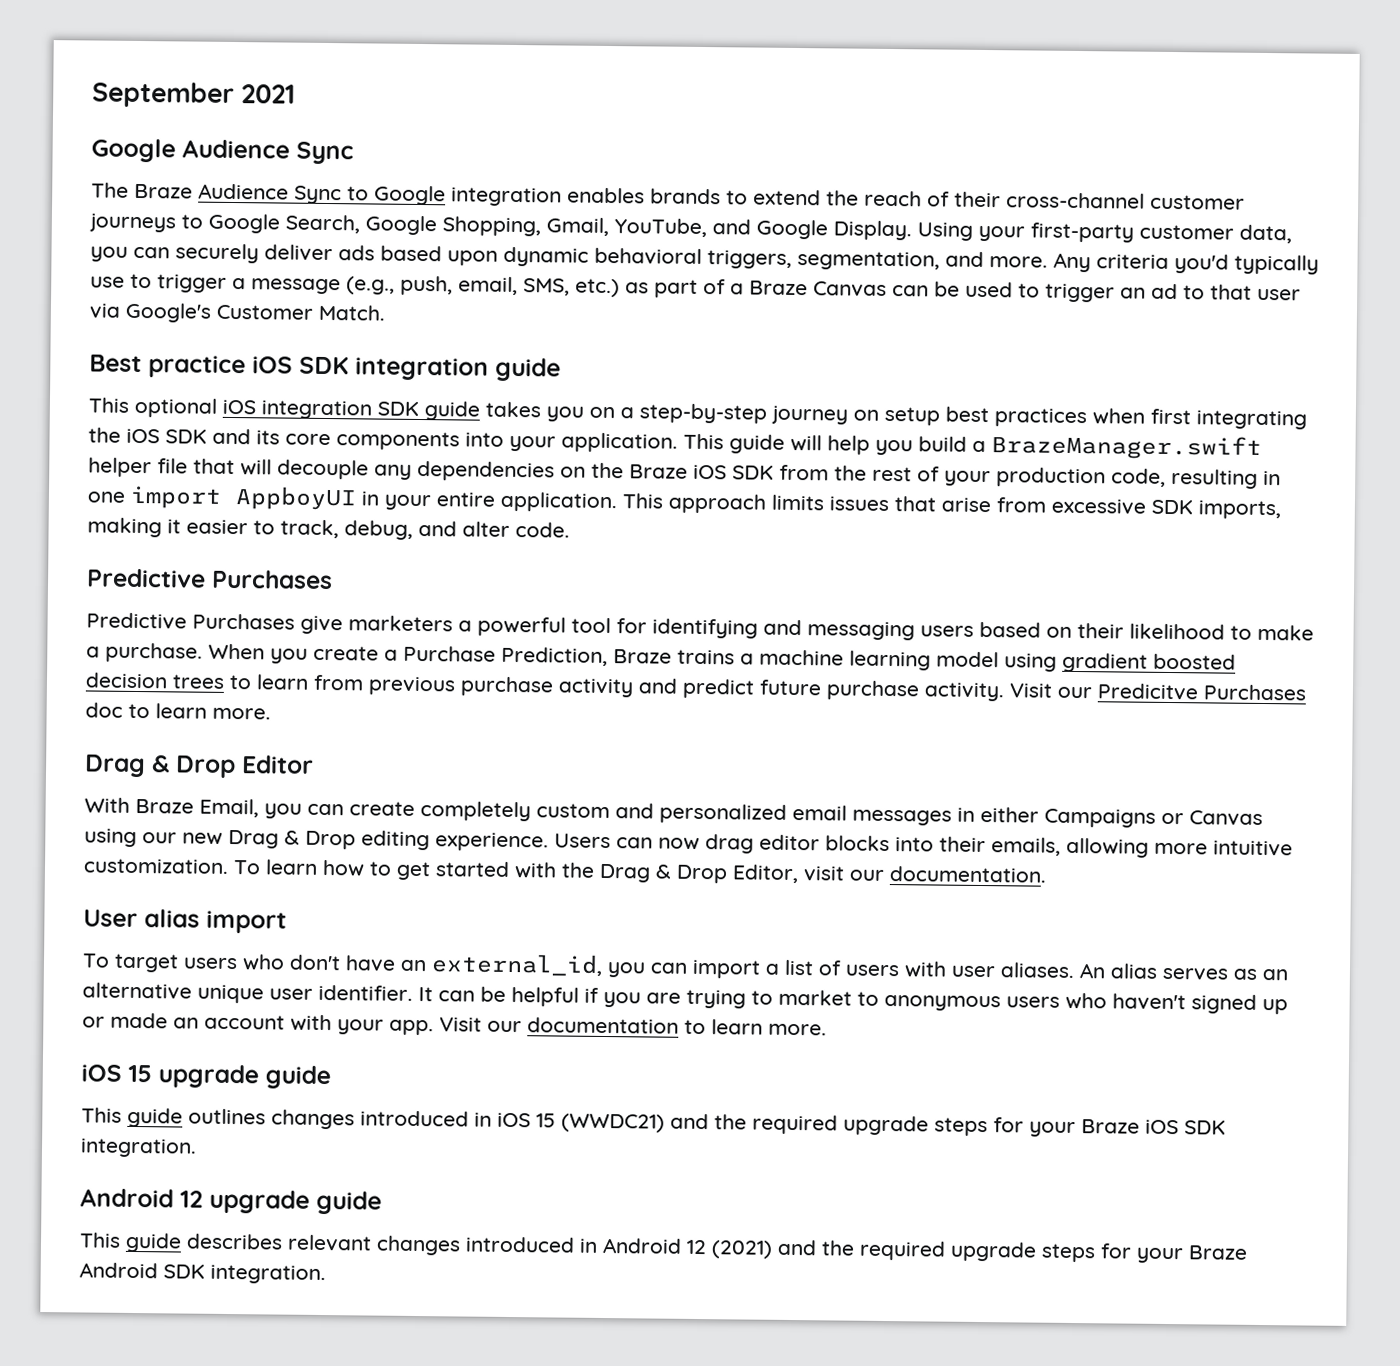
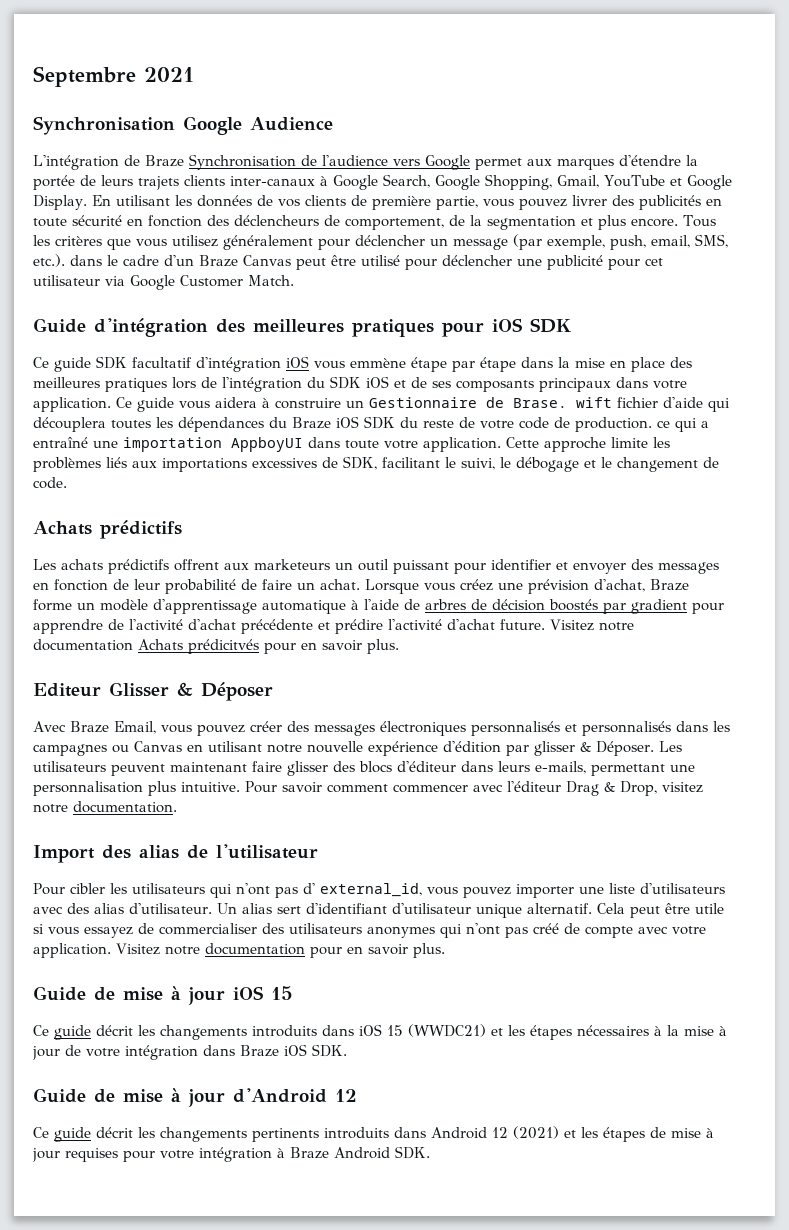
[92,81,235,109] September -> [33,66,136,87] Septembre
(297, 94) none -> [33,116,175,135] Synchronisation
[296,141,354,165] [91,182,1245,210] [89,213,203,233] Sync // The Braze Audience Sync to Google integration enables brands to extend the reach of their cross-channel customer journeys to -> [33,154,698,170] [33,175,328,190] // L'intégration de Braze Synchronisation de l'audience vers Google permet aux marques d'étendre la portée de leurs trajets clients inter-canaux à
[614,218,1292,244] [90,243,1319,275] [90,273,1301,303] [89,302,385,323] [89,354,561,382] [88,397,1307,430] [88,427,1262,460] [88,457,1281,489] [87,485,1281,520] [87,517,570,540] [86,568,333,590] [86,612,1314,641] [86,642,1236,673] [85,672,1307,702] [85,702,271,720] [84,754,314,779] [84,797,1263,828] [84,828,1293,858] [83,858,1047,884] [83,909,287,934] [82,953,1288,981] [82,982,1288,1015] [82,1012,827,1036] [81,1064,331,1090] [81,1107,1226,1138] [80,1138,197,1158] [80,1188,382,1215] [79,1232,1248,1264] [79,1262,326,1285] YouTube, and Google Display. Using your first-party customer data, you can securely deliver ads based upon dynamic behavioral triggers, segmentation, and more. Any criteria you'd typically use to trigger a message (e.g., push, email, SMS, etc.) as part of a Braze Canvas can be used to trigger an ad to that user via Google's Customer Match. // Best practice iOS SDK integration guide // This optional iOS integration SDK guide takes you on a step-by-step journey on setup best practices when first integrating the iOS SDK and its core components into your application. This guide will help you build a BrazeManager.swift helper file that will decouple any dependencies on the Braze iOS SDK from the rest of your production code, resulting in one import AppboyUI in your entire application. This approach limits issues that arise from excessive SDK imports, making it easier to track, debug, and alter code. // Predictive Purchases // Predictive Purchases give marketers a powerful tool for identifying and messaging users based on their likelihood to make a purchase. When you create a Purchase Prediction, Braze trains a machine learning model using gradient boosted decision trees to learn from previous purchase activity and predict future purchase activity. Visit our Predicitve Purchases doc to learn more. // Drag & Drop Editor // With Braze Email, you can create completely custom and personalized email messages in either Campaigns or Canvas using our new Drag & Drop editing experience. Users can now drag editor blocks into their emails, allowing more intuitive customization. To learn how to get started with the Drag & Drop Editor, visit our documentation. // User alias import // To target users who don't have an external_id, you can import a list of users with user aliases. An alias serves as an alternative unique user identifier. It can be helpful if you are trying to market to anonymous users who haven't signed up or made an account with your app. Visit our documentation to learn more. // iOS 15 upgrade guide // This guide outlines changes introduced in iOS 15 (WWDC21) and the required upgrade steps for your Braze iOS SDK integration. // Android 12 upgrade guide // This guide describes relevant changes introduced in Android 12 (2021) and the required upgrade steps for your Braze Android SDK integration. -> [604,175,732,190] [33,195,722,210] [33,215,716,230] [33,234,728,250] [33,254,663,270] [33,275,294,290] [33,318,572,337] [33,356,692,372] [33,376,687,392] [33,397,730,412] [33,416,709,432] [33,437,670,452] [33,456,719,472] [33,477,67,489] [33,520,182,539] [33,559,719,574] [33,579,689,594] [33,599,724,614] [33,619,634,634] [33,639,399,654] [33,682,273,701] [33,721,730,736] [33,741,682,756] [33,761,695,776] [33,781,703,796] [33,801,177,813] [33,844,318,863] [33,883,725,898] [33,903,724,918] [33,923,706,938] [33,943,445,958] [33,986,293,1005] [33,1024,727,1040] [32,1044,347,1060] [33,1088,357,1107] [33,1126,714,1142] [32,1146,430,1162] YouTube et Google Display. En utilisant les données de vos clients de première partie, vous pouvez livrer des publicités en toute sécurité en fonction des déclencheurs de comportement, de la segmentation et plus encore. Tous les critères que vous utilisez généralement pour déclencher un message (par exemple, push, email, SMS, etc.). dans le cadre d'un Braze Canvas peut être utilisé pour déclencher une publicité pour cet utilisateur via Google Customer Match. // Guide d'intégration des meilleures pratiques pour iOS SDK // Ce guide SDK facultatif d'intégration iOS vous emmène étape par étape dans la mise en place des meilleures pratiques lors de l'intégration du SDK iOS et de ses composants principaux dans votre application. Ce guide vous aidera à construire un Gestionnaire de Brase. wift fichier d'aide qui découplera toutes les dépendances du Braze iOS SDK du reste de votre code de production. ce qui a entraîné une importation AppboyUI dans toute votre application. Cette approche limite les problèmes liés aux importations excessives de SDK, facilitant le suivi, le débogage et le changement de code. // Achats prédictifs // Les achats prédictifs offrent aux marketeurs un outil puissant pour identifier et envoyer des messages en fonction de leur probabilité de faire un achat. Lorsque vous créez une prévision d'achat, Braze forme un modèle d'apprentissage automatique à l'aide de arbres de décision boostés par gradient pour apprendre de l'activité d'achat précédente et prédire l'activité d'achat future. Visitez notre documentation Achats prédicitvés pour en savoir plus. // Editeur Glisser & Déposer // Avec Braze Email, vous pouvez créer des messages électroniques personnalisés et personnalisés dans les campagnes ou Canvas en utilisant notre nouvelle expérience d'édition par glisser & Déposer. Les utilisateurs peuvent maintenant faire glisser des blocs d'éditeur dans leurs e-mails, permettant une personnalisation plus intuitive. Pour savoir comment commencer avec l'éditeur Drag & Drop, visitez notre documentation. // Import des alias de l'utilisateur // Pour cibler les utilisateurs qui n'ont pas d' external_id, vous pouvez importer une liste d'utilisateurs avec des alias d'utilisateur. Un alias sert d'identifiant d'utilisateur unique alternatif. Cela peut être utile si vous essayez de commercialiser des utilisateurs anonymes qui n'ont pas créé de compte avec votre application. Visitez notre documentation pour en savoir plus. // Guide de mise à jour iOS 15 // Ce guide décrit les changements introduits dans iOS 15 (WWDC21) et les étapes nécessaires à la mise à jour de votre intégration dans Braze iOS SDK. // Guide de mise à jour d'Android 12 // Ce guide décrit les changements pertinents introduits dans Android 12 (2021) et les étapes de mise à jour requises pour votre intégration à Braze Android SDK.

